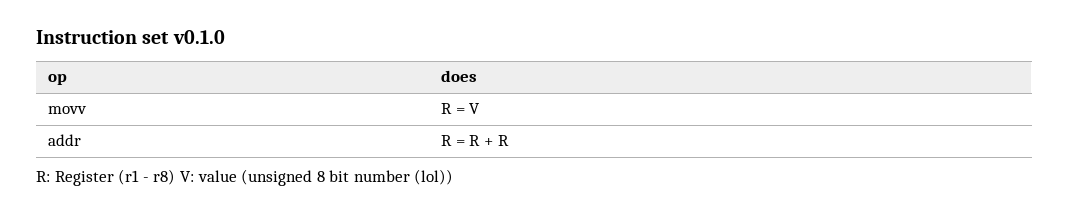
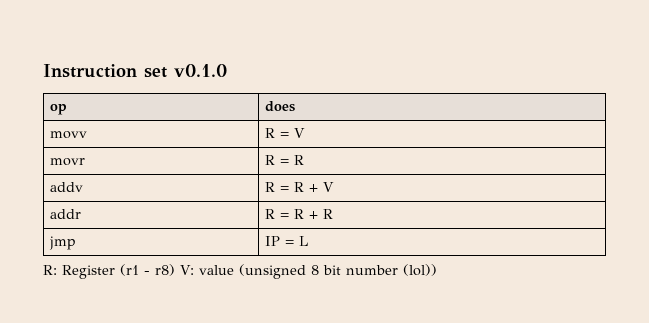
(481, 108) none -> [49,158,85,166] [264,155,304,165] [49,182,83,192] [264,182,334,192] // movr | R = R // addv | R = R + V
(509, 140) none -> [48,236,76,250] [264,236,308,246] // jmp | IP = L

